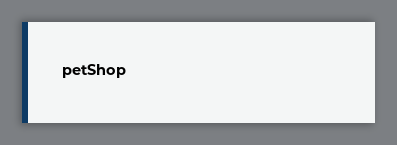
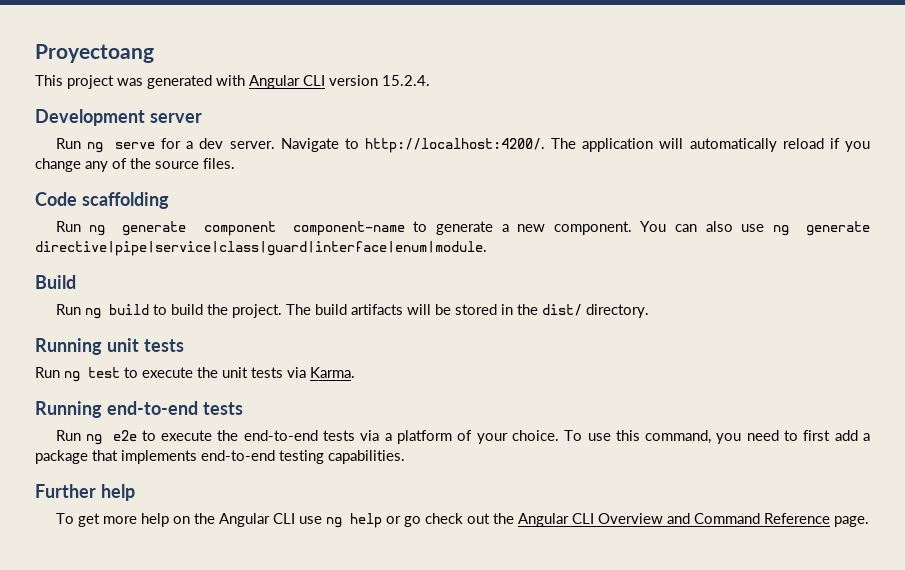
[62,64,126,78] petShop -> [35,44,154,63] [35,75,430,89] [35,109,202,126] [55,138,871,153] [35,158,235,172] [35,192,169,209] [55,221,870,236] [35,241,487,256] [35,275,76,289] [55,304,649,319] [35,338,184,355] [35,367,355,382] [35,401,243,418] [55,430,870,445] [35,450,405,464] [35,484,135,501] [55,513,869,528] Proyectoang // This project was generated with Angular CLI version 15.2.4. // Development server // Run ng serve for a dev server. Navigate to http://localhost:4200/. The application will automatically reload if you change any of the source files. // Code scaffolding // Run ng generate component component-name to generate a new component. You can also use ng generate directive|pipe|service|class|guard|interface|enum|module. // Build // Run ng build to build the project. The build artifacts will be stored in the dist/ directory. // Running unit tests // Run ng test to execute the unit tests via Karma. // Running end-to-end tests // Run ng e2e to execute the end-to-end tests via a platform of your choice. To use this command, you need to first add a package that implements end-to-end testing capabilities. // Further help // To get more help on the Angular CLI use ng help or go check out the Angular CLI Overview and Command Reference page.

